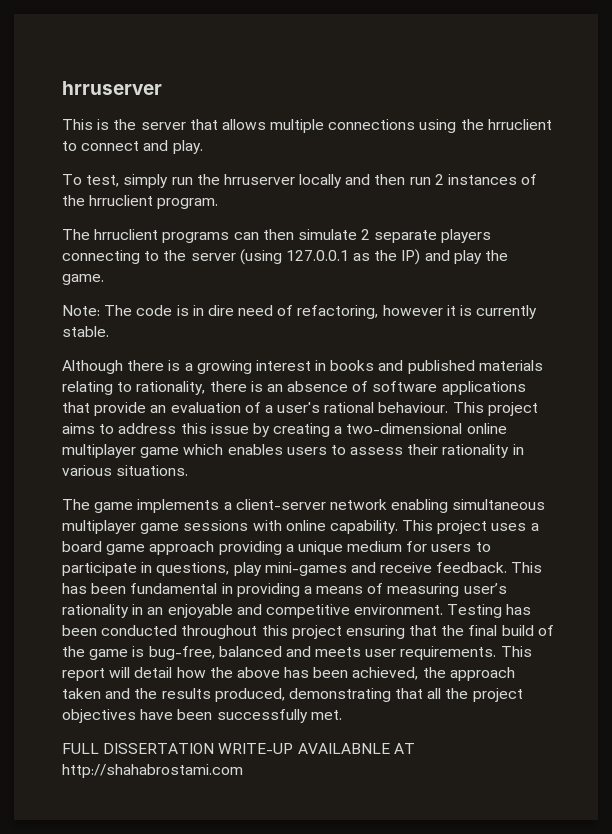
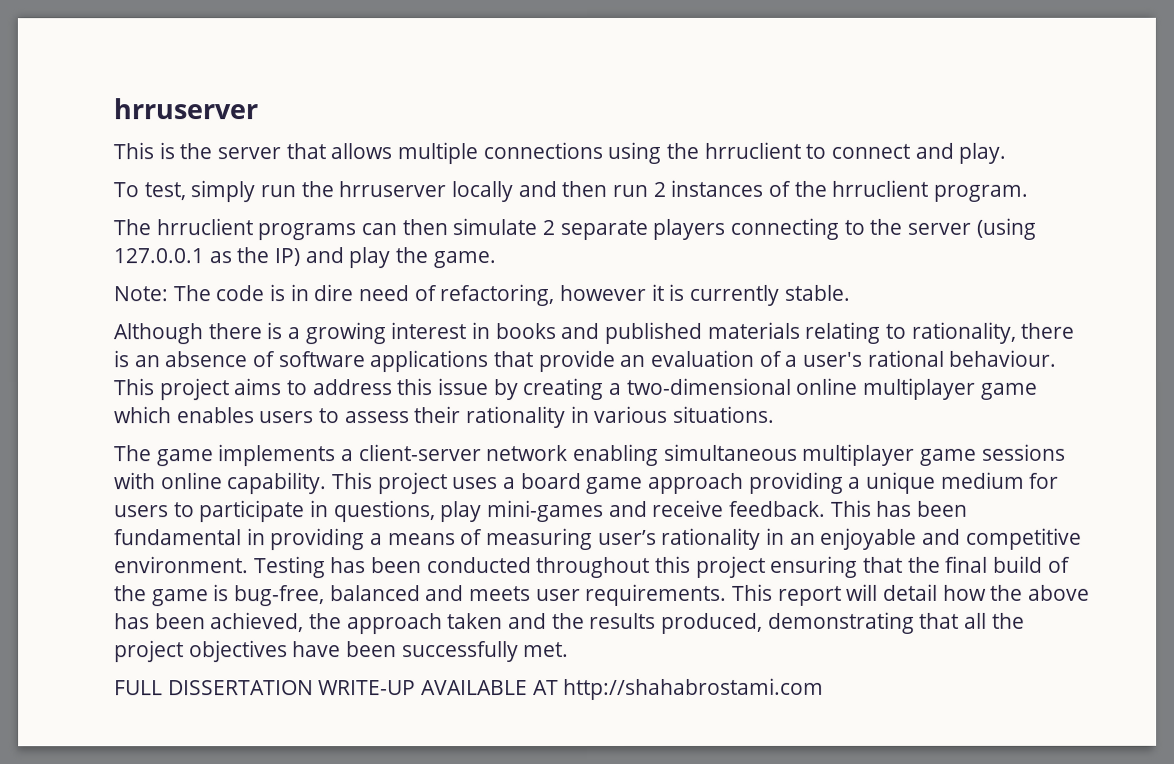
[297,743,390,754] AVAILABNLE -> [420,680,528,696] AVAILABLE

